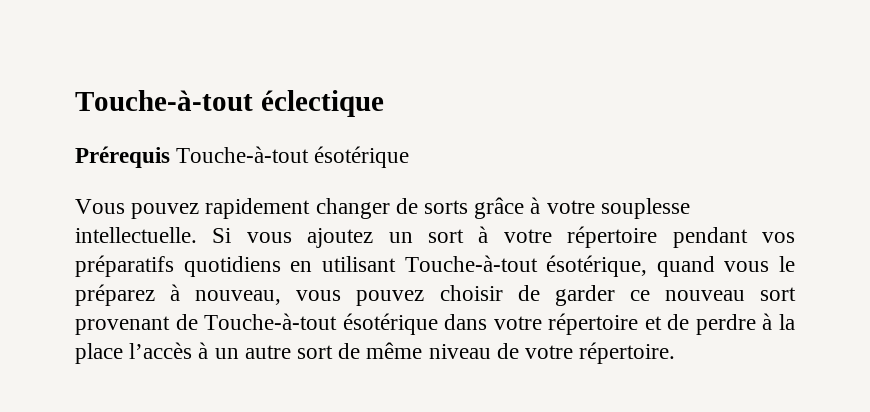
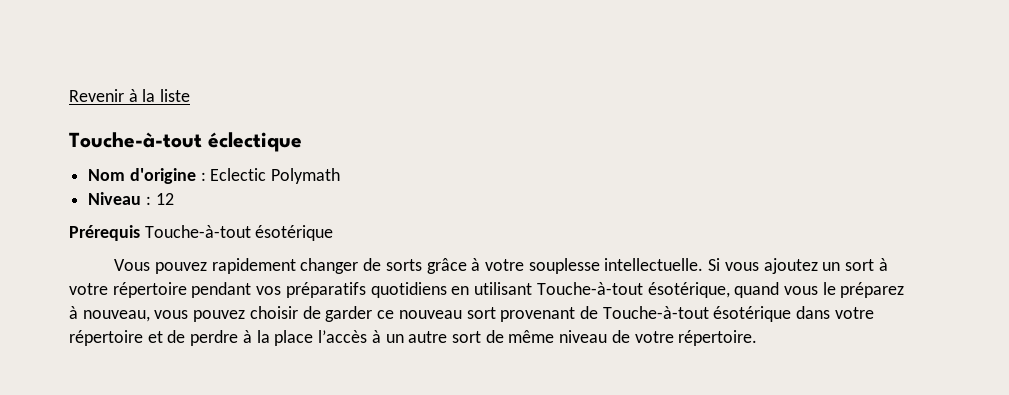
[75,90,384,117] Touche-à-tout éclectique -> [69,89,191,102] [69,132,302,152] [88,168,341,184] [88,192,174,205] Revenir à la liste // Touche-à-tout éclectique // Nom d'origine : Eclectic Polymath // Niveau : 12

